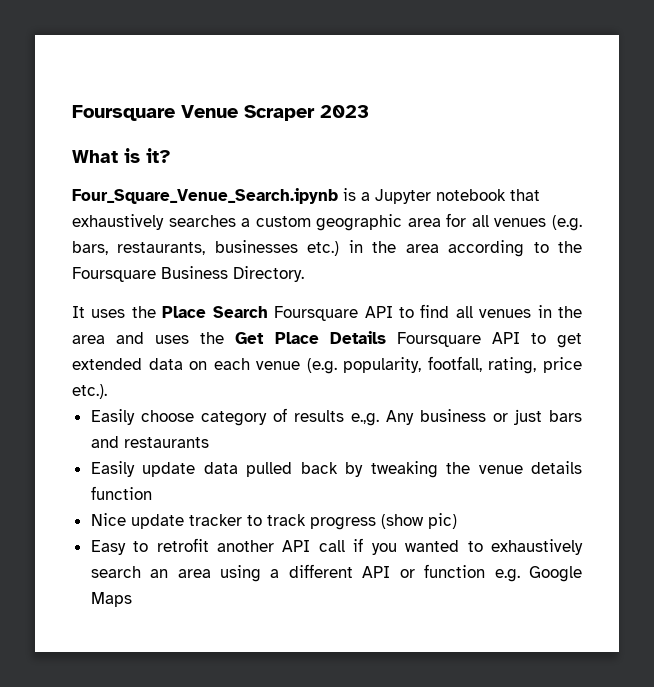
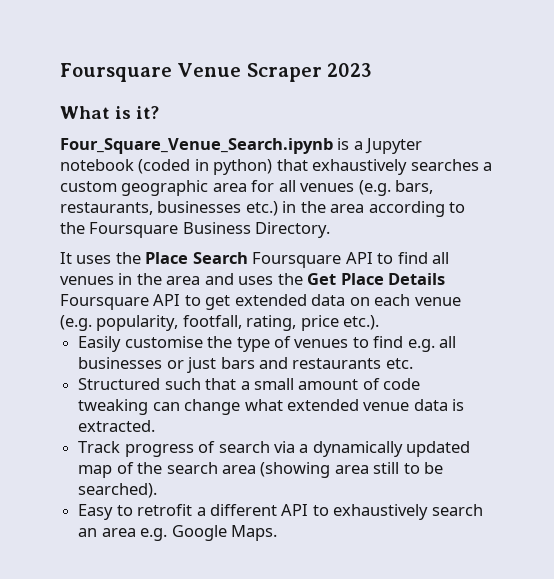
(506, 195) none -> [138,159,273,175] (coded in python)
[140,408,486,426] choose category of results e.,g. Any business -> [124,336,457,352] [78,357,163,369] customise the type of venues to find e.g. all businesses
[90,461,582,478] [90,486,152,500] [90,513,457,530] [90,538,460,555] // Easily update data pulled back by tweaking the venue details function // Nice update tracker to track progress (show pic) // Easy to retrofit another API call if you wanted -> [385,358,413,369] [78,378,421,390] [78,399,465,415] [78,420,156,432] [78,441,471,457] [78,462,444,478] [78,483,158,498] [78,504,309,520] etc. // Structured such that a small amount of code tweaking can change what extended venue data is extracted. // Track progress of search via a dynamically updated map of the search area (showing area still to be searched). // Easy to retrofit a different API
[219,564,486,582] using a different API or function -> (136, 532) none
[90,592,132,607] Maps -> [230,525,277,541] Maps.

